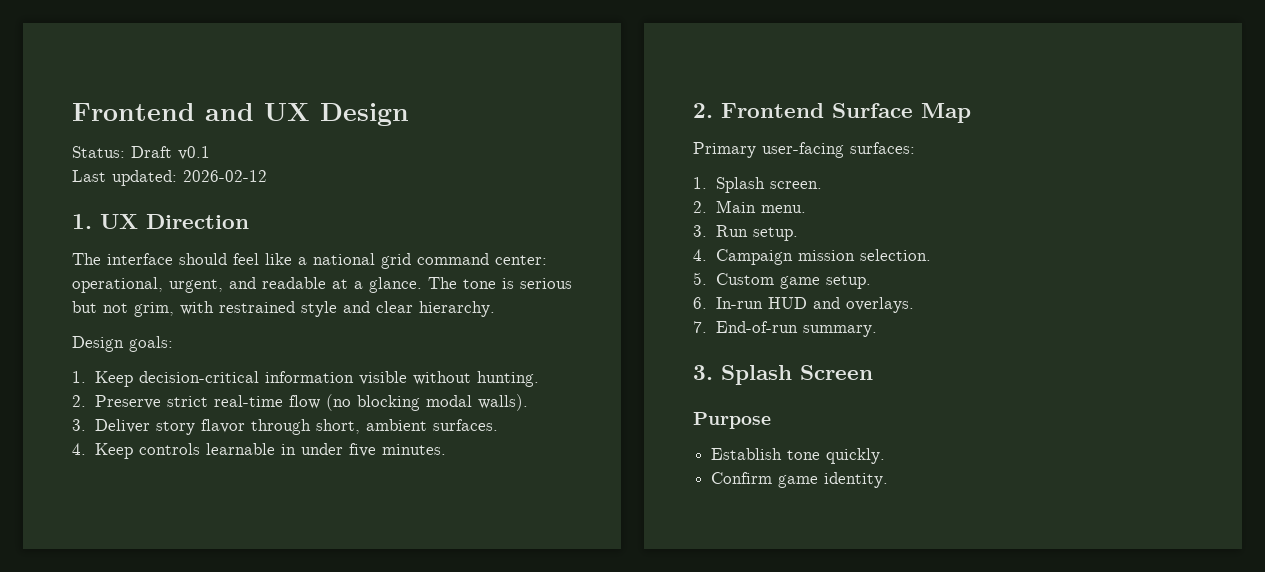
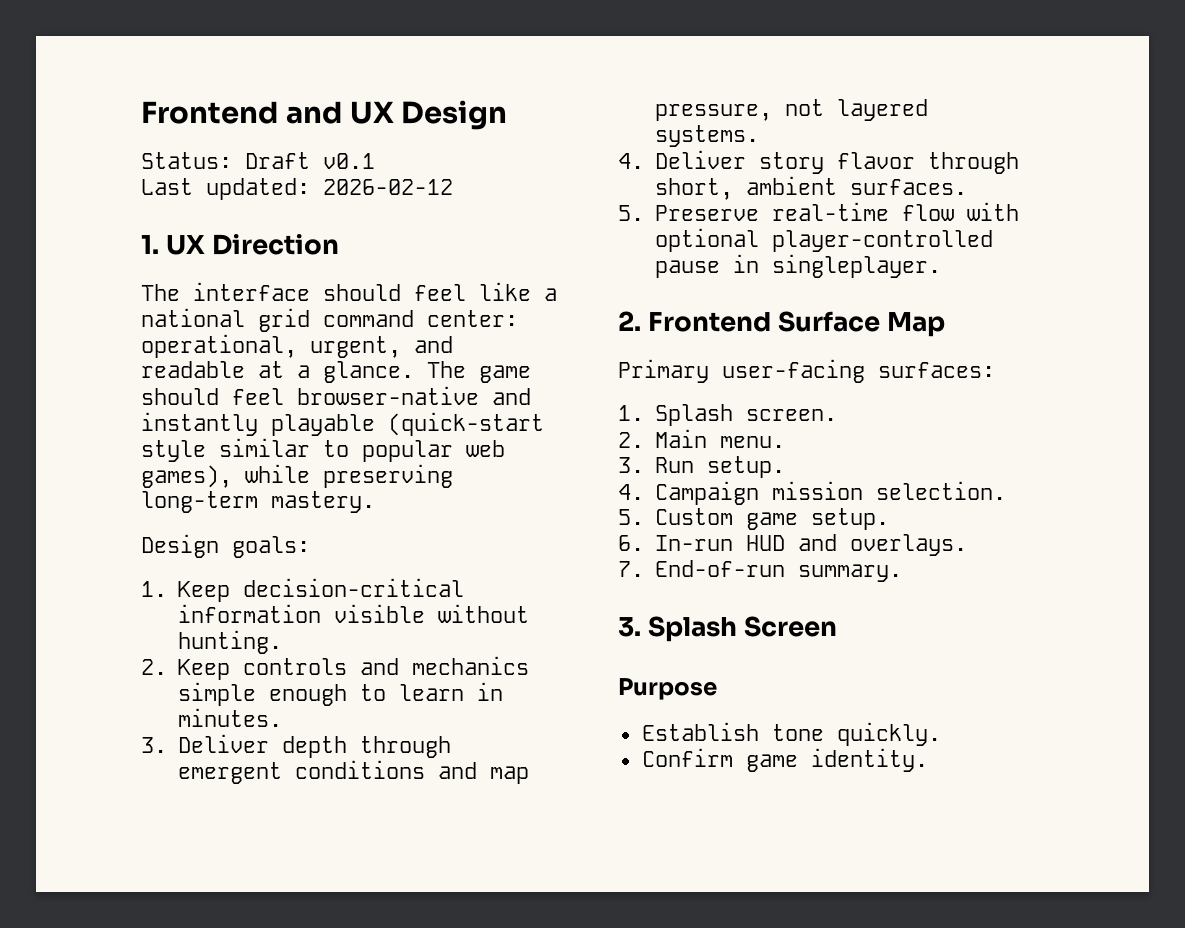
[463,278,572,289] [72,301,495,317] tone is serious but not grim, with restrained style and clear hierarchy. -> [479,365,531,383] [141,386,531,405] [141,412,544,436] [141,438,505,462] [141,464,453,488] [141,491,375,513] game should feel browser-native and instantly playable (quick-start style similar to popular web games), while preserving long-term mastery.
[95,394,529,411] [72,419,86,431] Preserve strict real-time flow (no blocking modal walls). // 3. -> [177,656,529,680] [177,682,503,706] [177,708,282,727] [141,734,451,758] [177,760,529,784] [654,99,928,121] [654,125,759,147] [618,153,644,169] Keep controls and mechanics simple enough to learn in minutes. // 3. Deliver depth through emergent conditions and map pressure, not layered systems. // 4.
[72,443,447,459] 4. Keep controls learnable in under five minutes. -> [618,202,1019,221] [654,228,993,252] [654,254,941,278] 5. Preserve real-time flow with optional player-controlled pause in singleplayer.

